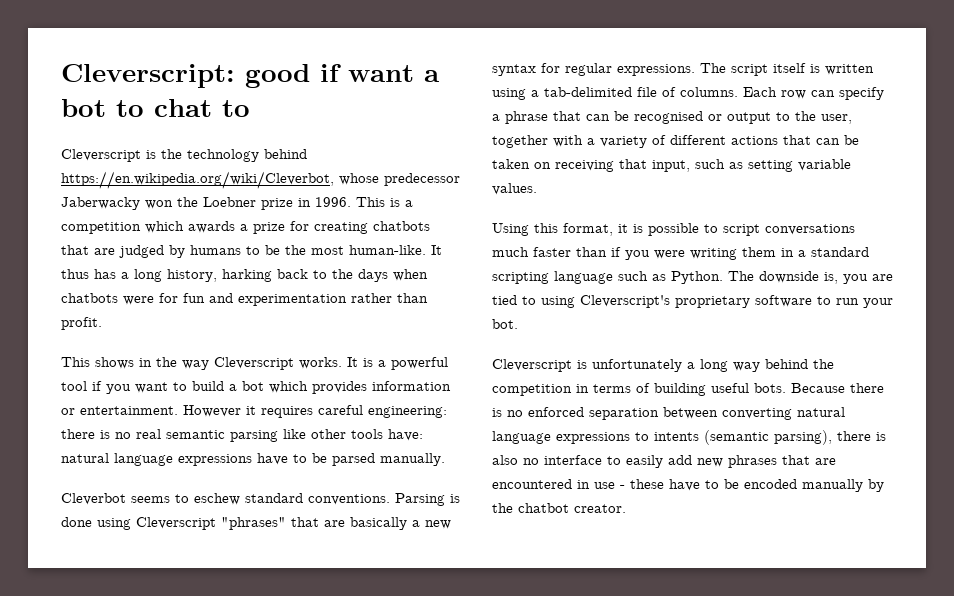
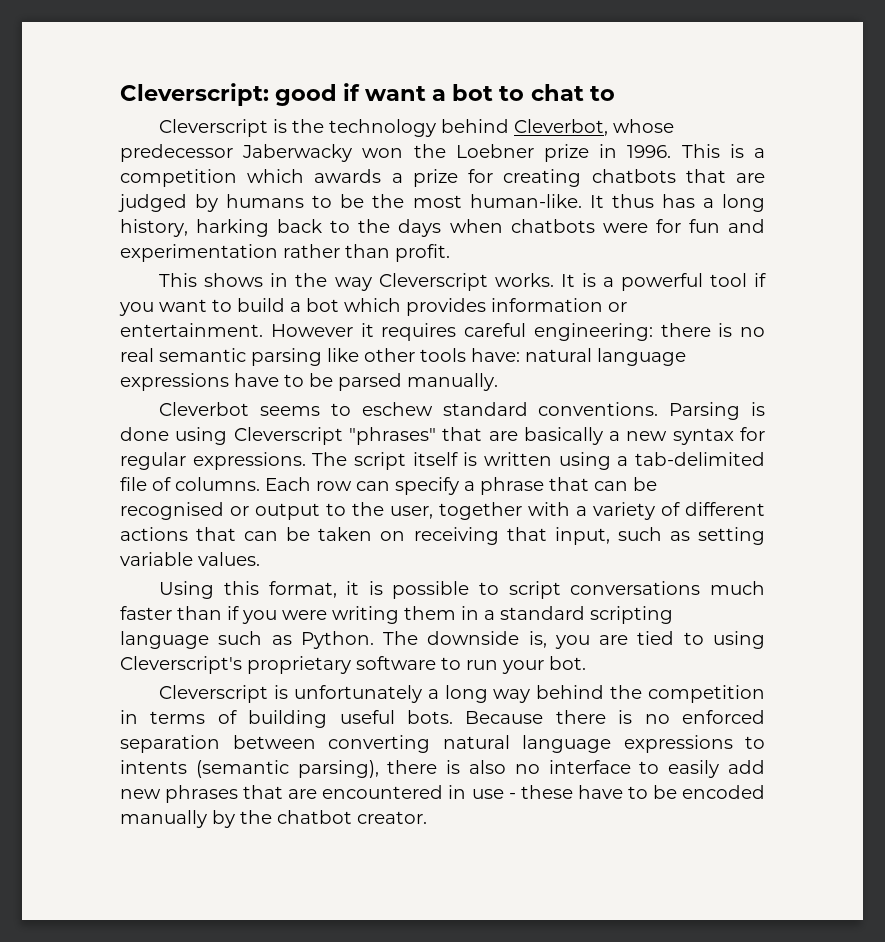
[61,171,334,189] https://en.wikipedia.org/wiki/Cleverbot, -> [514,119,609,136] Cleverbot,

